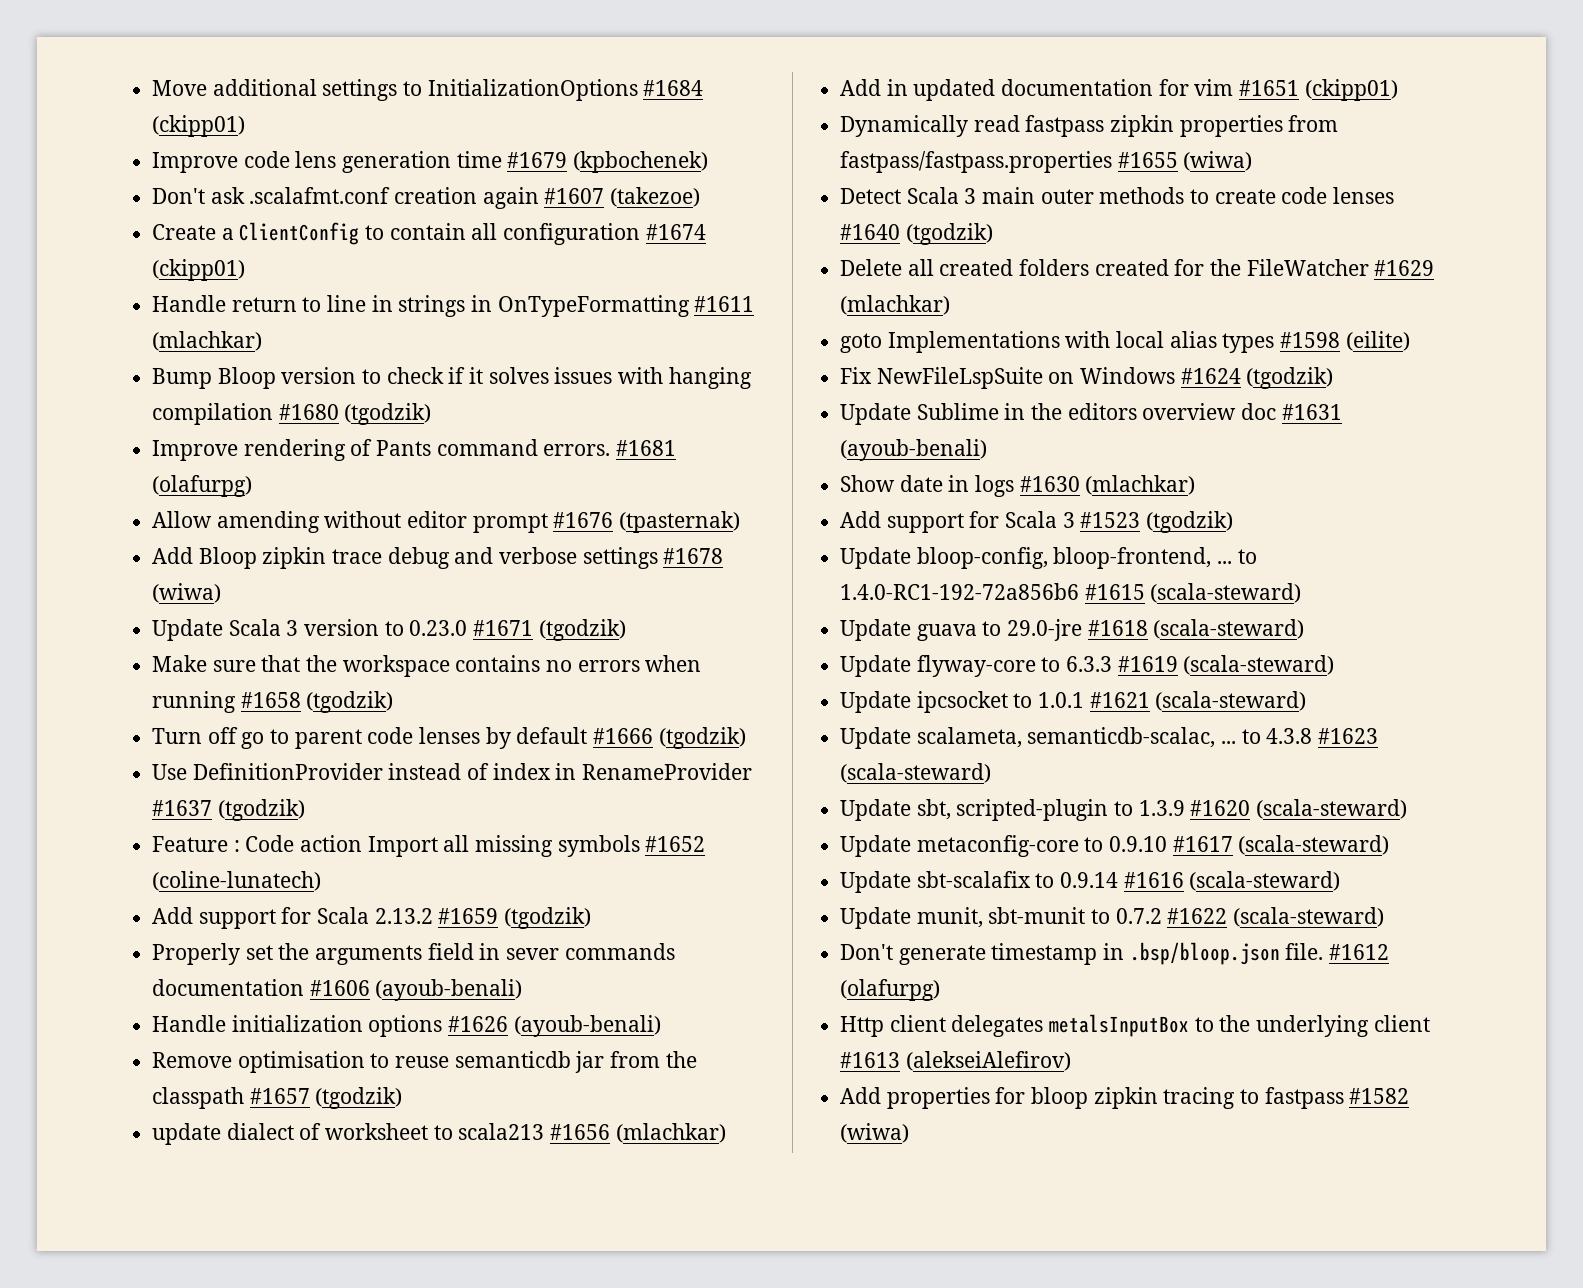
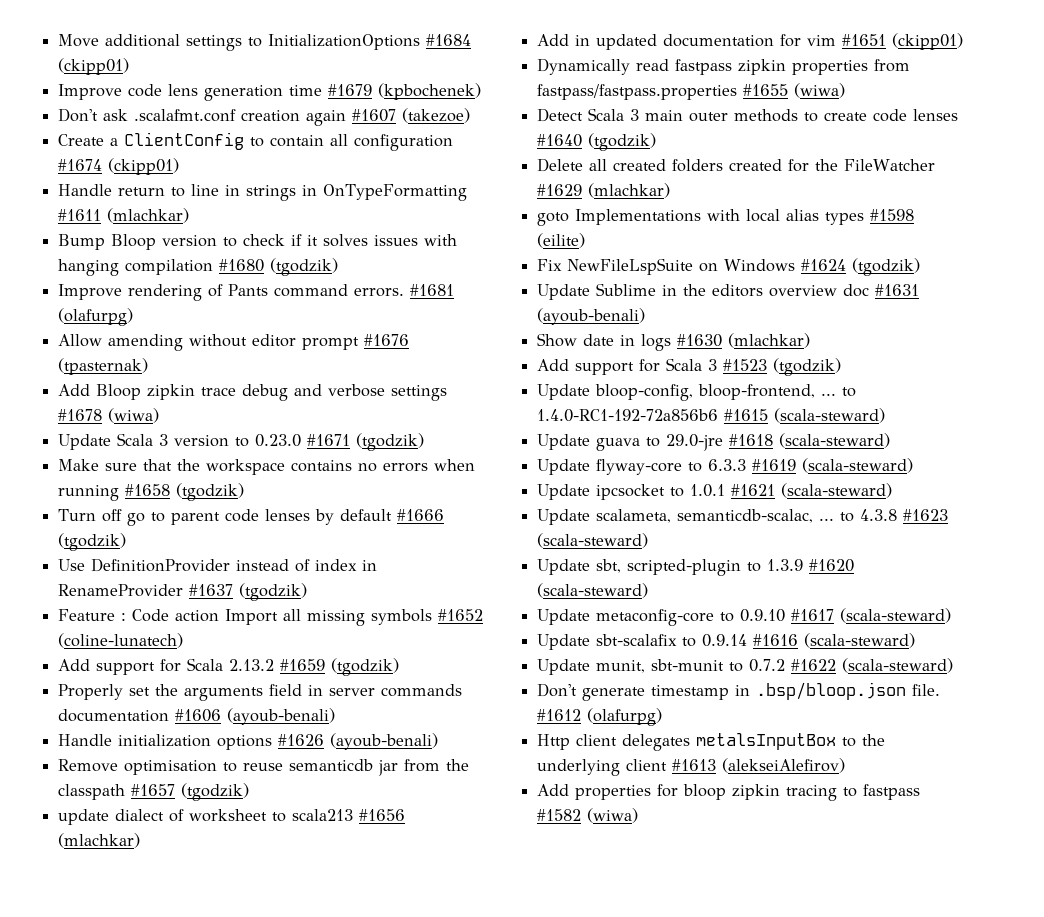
[506,948,560,960] sever -> [329,688,376,696] server

